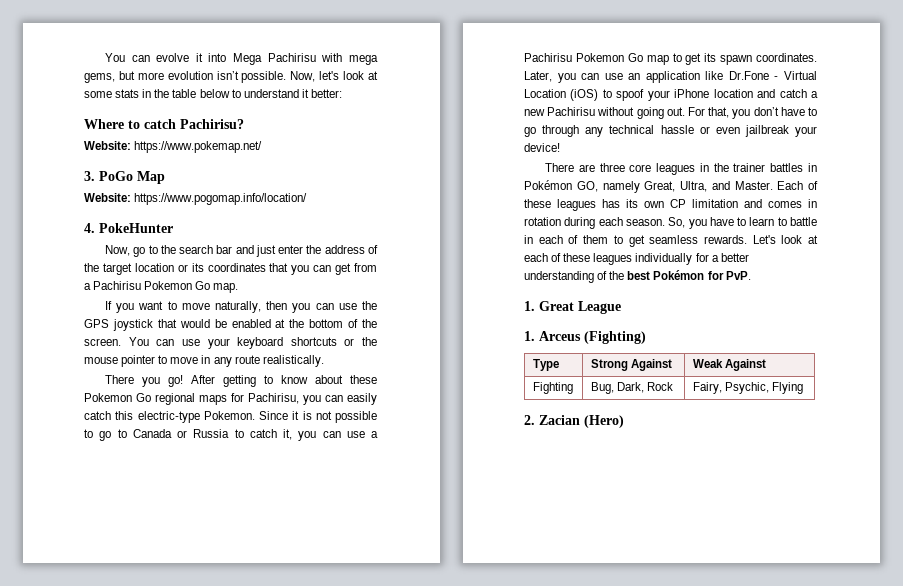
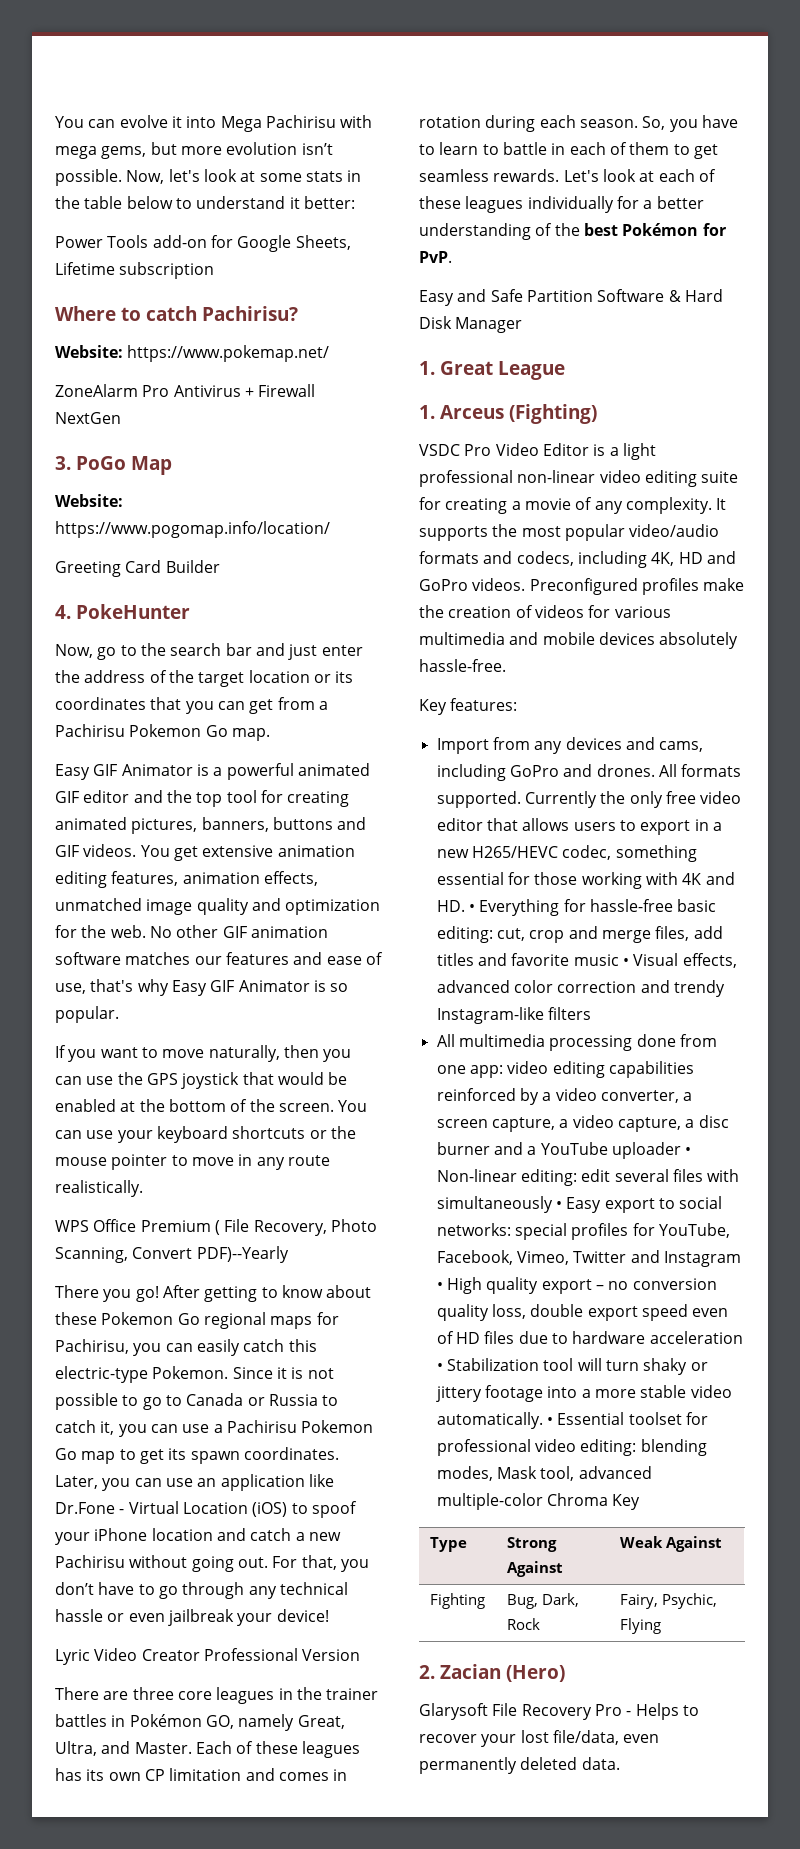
(342, 93) none -> [55,235,351,252] [55,262,215,279] // Power Tools add-on for Google Sheets, Lifetime subscription
(263, 147) none -> [55,384,316,397] [55,412,121,424] // ZoneAlarm Pro Antivirus + Firewall NextGen
(308, 199) none -> [55,560,220,577] // Greeting Card Builder
(239, 288) none -> [55,763,370,780] [55,790,350,807] [55,817,367,834] [55,844,355,861] [55,871,318,888] [55,898,381,915] [55,925,328,938] [55,952,383,965] [55,979,349,996] [55,1006,119,1023] // Easy GIF Animator is a powerful animated GIF editor and the top tool for creating animated pictures, banners, buttons and GIF videos. You get extensive animation editing features, animation effects, unmatched image quality and optimization for the web. No other GIF animation software matches our features and ease of use, that's why Easy GIF Animator is so popular.
(324, 361) none -> [55,1219,377,1236] [55,1246,289,1263] // WPS Office Premium ( File Recovery, Photo Scanning, Convert PDF)--Yearly
(560, 147) none -> [55,1648,361,1665] // Lyric Video Creator Professional Version
(751, 275) none -> [419,289,723,306] [419,316,523,333] // Easy and Safe Partition Software & Hard Disk Manager
(646, 337) none -> [419,443,656,460] [419,470,739,487] [419,497,727,514] [419,524,720,541] [419,551,736,568] [419,578,745,595] [419,605,671,618] [419,632,739,649] [419,659,506,672] [419,698,518,715] [436,737,704,754] [436,764,742,781] [436,791,742,808] [436,818,722,835] [436,845,697,862] [436,872,735,889] [436,899,717,916] [436,926,723,943] [436,953,737,968] [436,980,725,997] [436,1007,591,1024] [436,1034,717,1051] [436,1061,694,1078] [436,1088,693,1105] [436,1115,729,1132] [436,1142,692,1159] [436,1169,740,1186] [436,1196,723,1213] [436,1223,730,1240] [436,1250,741,1267] [436,1277,717,1294] [436,1304,729,1321] [436,1331,743,1344] [436,1358,708,1375] [435,1385,732,1402] [436,1412,708,1429] [436,1439,707,1456] [436,1466,652,1481] [436,1493,641,1510] // VSDC Pro Video Editor is a light professional non-linear video editing suite for creating a movie of any complexity. It supports the most popular video/audio formats and codecs, including 4K, HD and GoPro videos. Preconfigured profiles make the creation of videos for various multimedia and mobile devices absolutely hassle-free. // Key features: // Import from any devices and cams, including GoPro and drones. All formats supported. Сurrently the only free video editor that allows users to export in a new H265/HEVC codec, something essential for those working with 4K and HD. • Everything for hassle-free basic editing: cut, crop and merge files, add titles and favorite music • Visual effects, advanced color correction and trendy Instagram-like filters // All multimedia processing done from one app: video editing capabilities reinforced by a video converter, a screen capture, a video capture, a disc burner and a YouTube uploader • Non-linear editing: edit several files with simultaneously • Easy export to social networks: special profiles for YouTube, Facebook, Vimeo, Twitter and Instagram • High quality export – no conversion quality loss, double export speed even of HD files due to hardware acceleration • Stabilization tool will turn shaky or jittery footage into a more stable video automatically. • Essential toolset for professional video editing: blending modes, Mask tool, advanced multiple-color Chroma Key
(624, 421) none -> [419,1703,699,1720] [419,1730,660,1747] [419,1757,620,1774] // Glarysoft File Recovery Pro - Helps to recover your lost file/data, even permanently deleted data.

